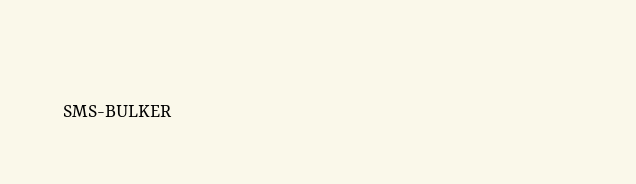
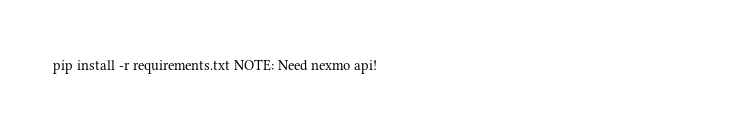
[63,105,172,117] SMS-BULKER -> [53,59,377,74] pip install -r requirements.txt NOTE: Need nexmo api!

